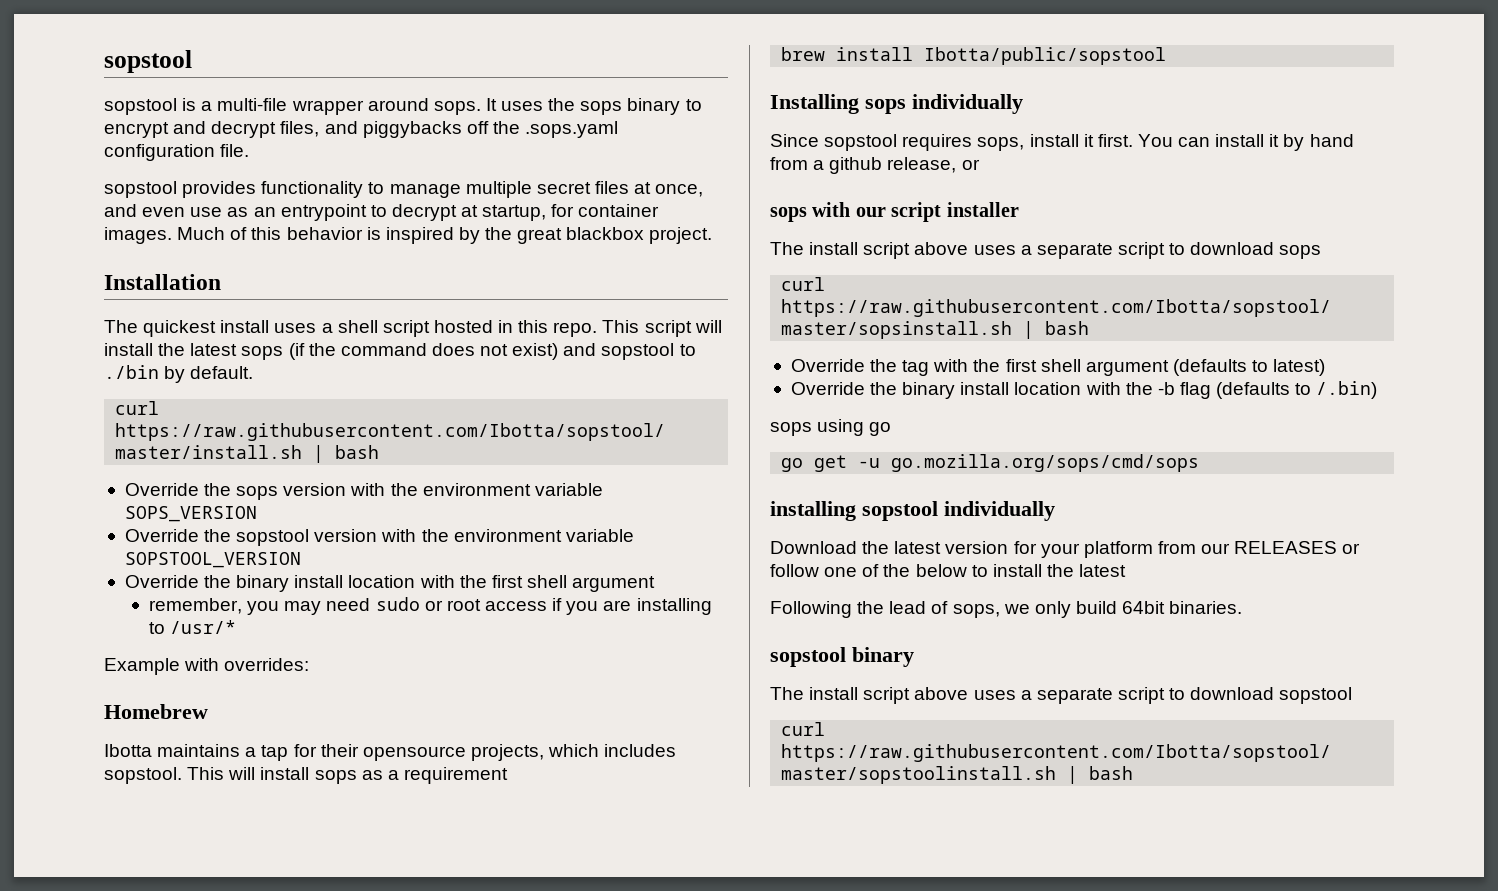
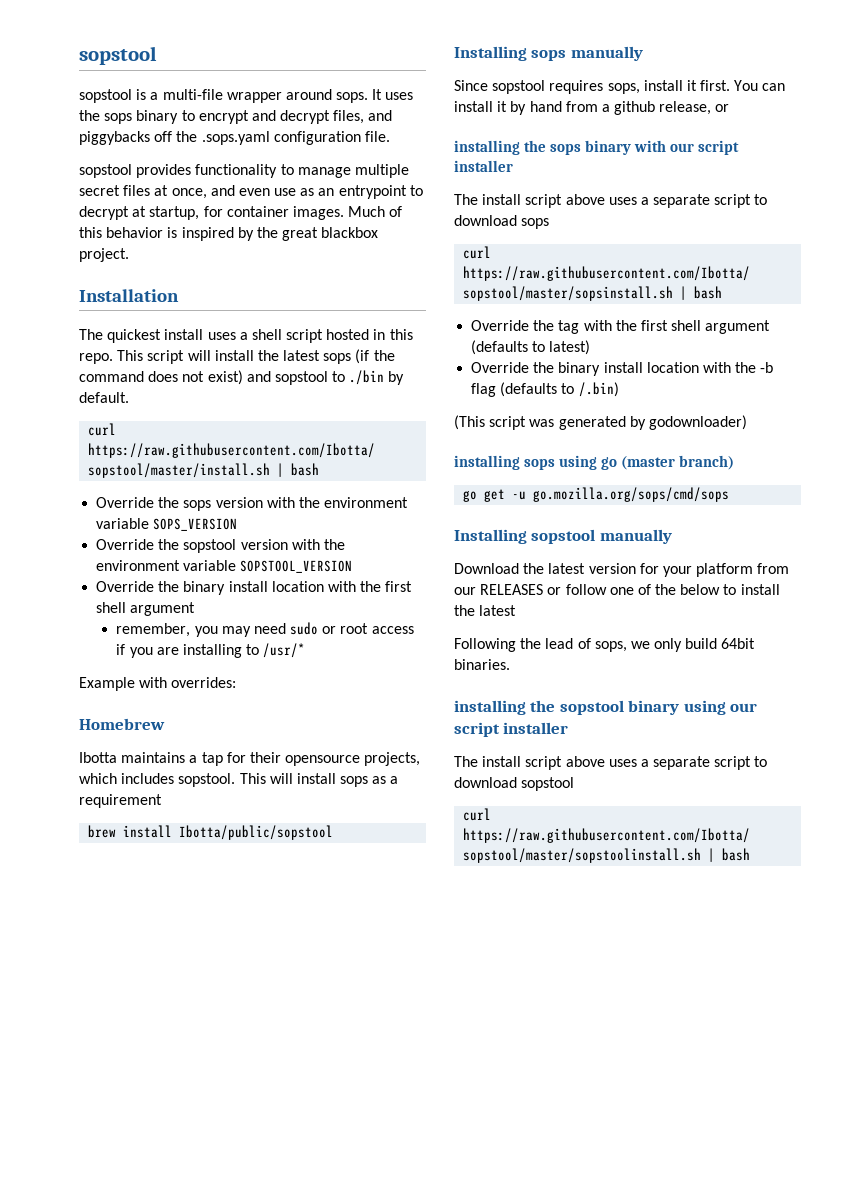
[912,94,1023,114] individually -> [570,46,643,61] manually
[770,207,807,222] sops -> [454,140,632,155] installing the sops binary
(1378, 390) none -> [454,415,747,430] [454,455,520,470] (This script was generated by godownloader) // installing
(892, 429) none -> [621,455,735,470] (master branch)
[770,501,1055,521] installing sopstool individually -> [454,529,672,544] Installing sopstool manually
(1243, 607) none -> [454,700,556,715] installing the
(914, 657) none -> [683,700,758,715] [454,722,569,737] using our script installer

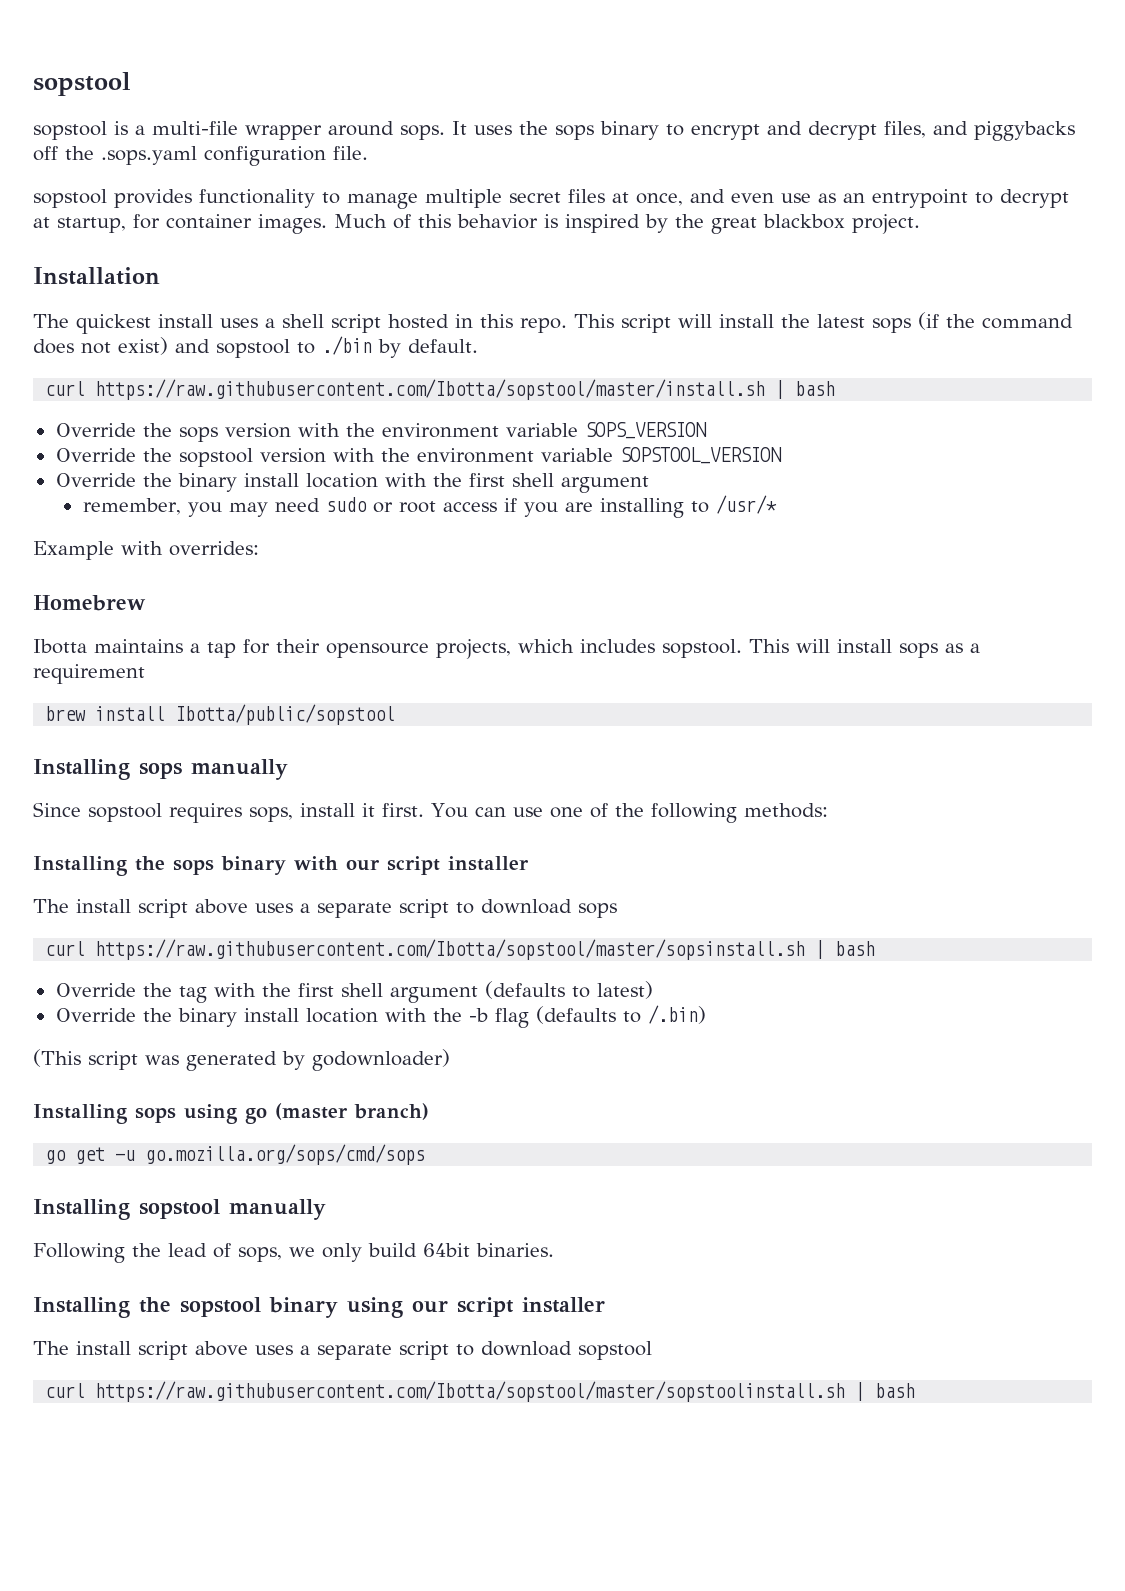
[454,101,730,115] [454,140,520,155] install it by hand from a github release, or // installing -> [512,803,828,823] [33,856,128,876] use one of the following methods: // Installing
[454,455,520,470] installing -> [33,1104,128,1124] Installing
[454,563,790,577] [454,584,780,595] [454,605,517,616] // Download the latest version for your platform from our RELEASES or follow one of the below to install the latest -> (326, 1209) none
[454,700,526,715] installing -> [33,1297,130,1318] Installing

